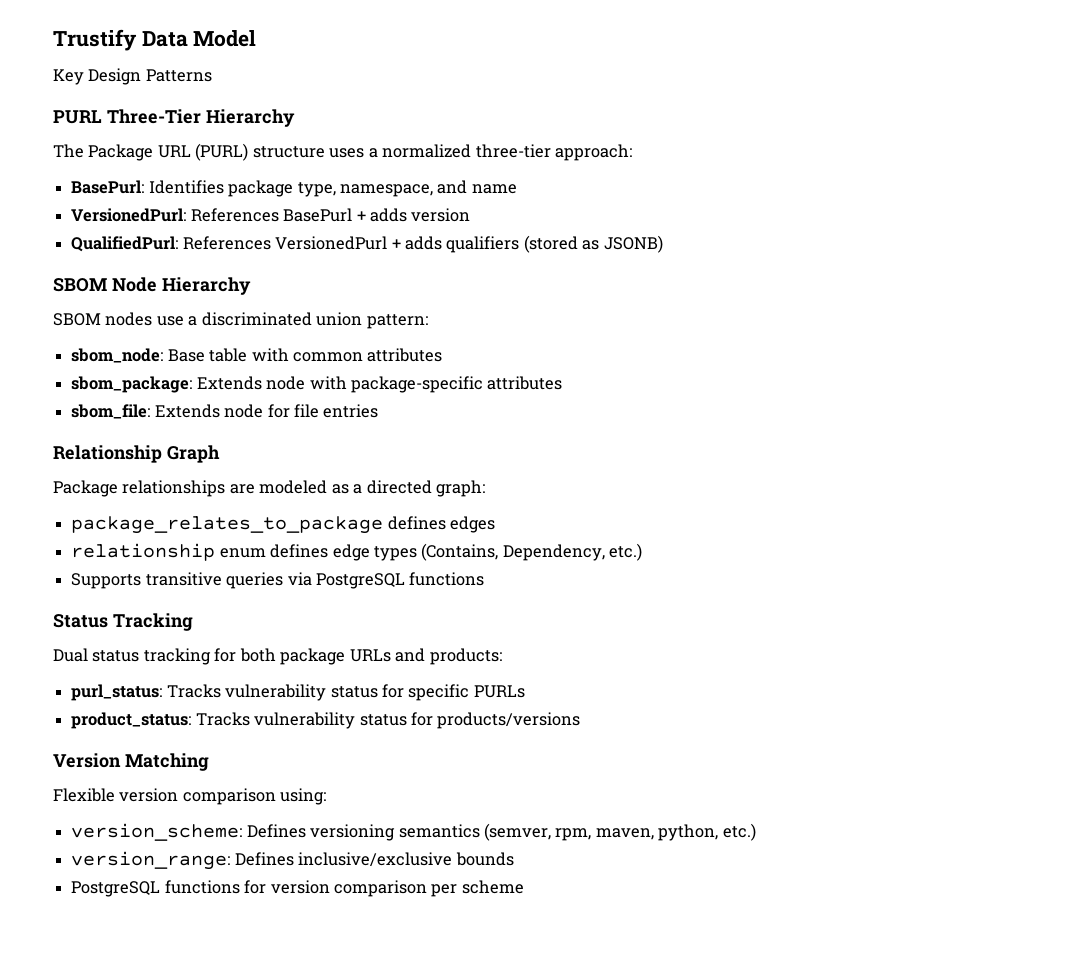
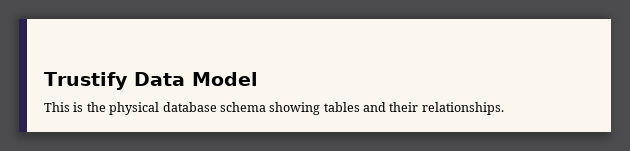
[53,68,212,85] [53,109,295,127] [53,143,633,161] [71,180,517,197] [71,208,471,222] [71,235,663,253] [53,277,251,295] [53,312,428,329] [71,348,443,363] [71,376,563,393] [71,404,379,419] [53,445,220,463] [53,480,486,497] [71,516,496,534] [71,543,643,561] [71,572,485,589] [53,613,193,631] [53,648,502,665] [71,684,525,701] [71,712,581,729] [53,753,209,771] [53,788,327,805] [71,823,756,841] [71,851,514,870] [71,880,524,897] Key Design Patterns // PURL Three-Tier Hierarchy // The Package URL (PURL) structure uses a normalized three-tier approach: // BasePurl: Identifies package type, namespace, and name // VersionedPurl: References BasePurl + adds version // QualifiedPurl: References VersionedPurl + adds qualifiers (stored as JSONB) // SBOM Node Hierarchy // SBOM nodes use a discriminated union pattern: // sbom_node: Base table with common attributes // sbom_package: Extends node with package-specific attributes // sbom_file: Extends node for file entries // Relationship Graph // Package relationships are modeled as a directed graph: // package_relates_to_package defines edges // relationship enum defines edge types (Contains, Dependency, etc.) // Supports transitive queries via PostgreSQL functions // Status Tracking // Dual status tracking for both package URLs and products: // purl_status: Tracks vulnerability status for specific PURLs // product_status: Tracks vulnerability status for products/versions // Version Matching // Flexible version comparison using: // version_scheme: Defines versioning semantics (semver, rpm, maven, python, etc.) // version_range: Defines inclusive/exclusive bounds // PostgreSQL functions for version comparison per scheme -> [44,102,504,115] This is the physical database schema showing tables and their relationships.

